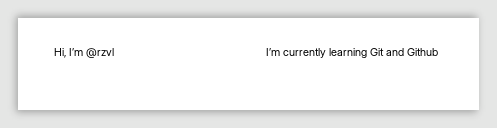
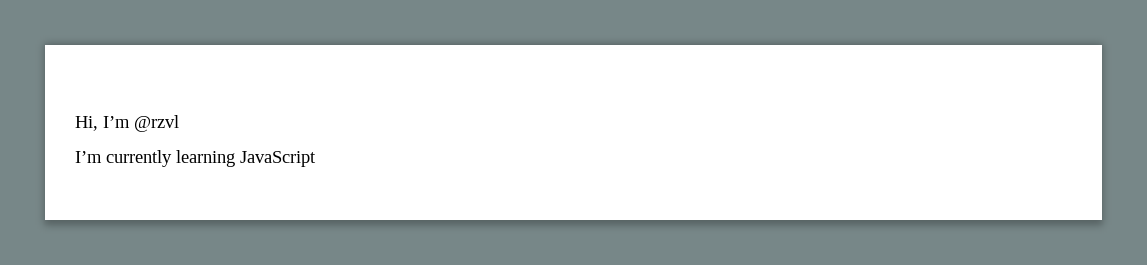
[370,48,438,56] Git and Github -> [240,151,316,167] JavaScript

